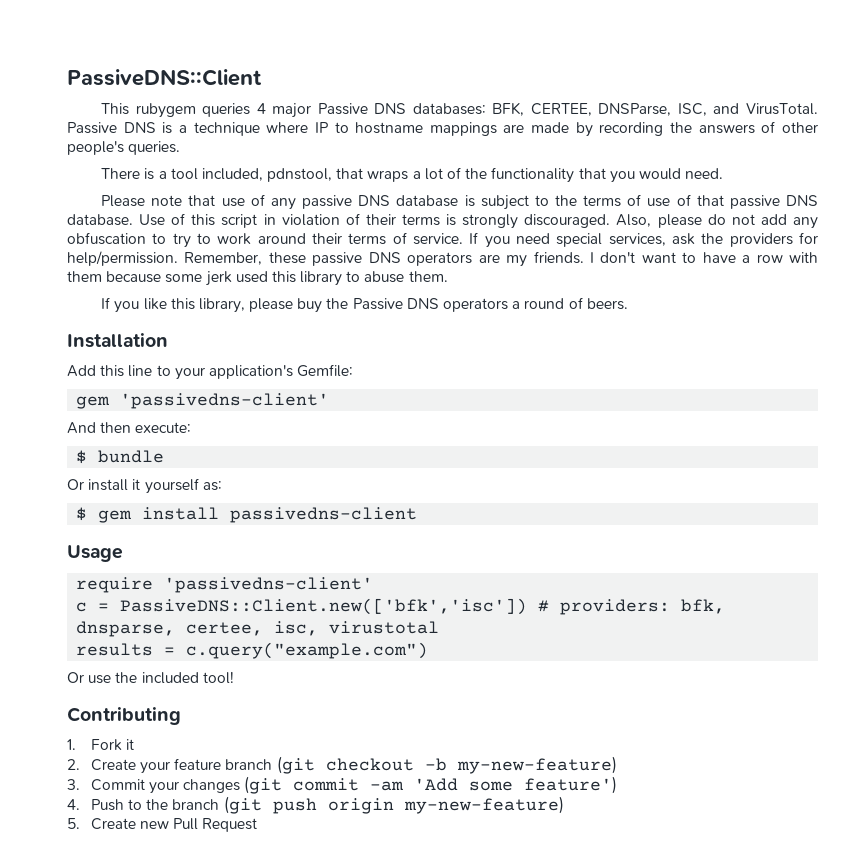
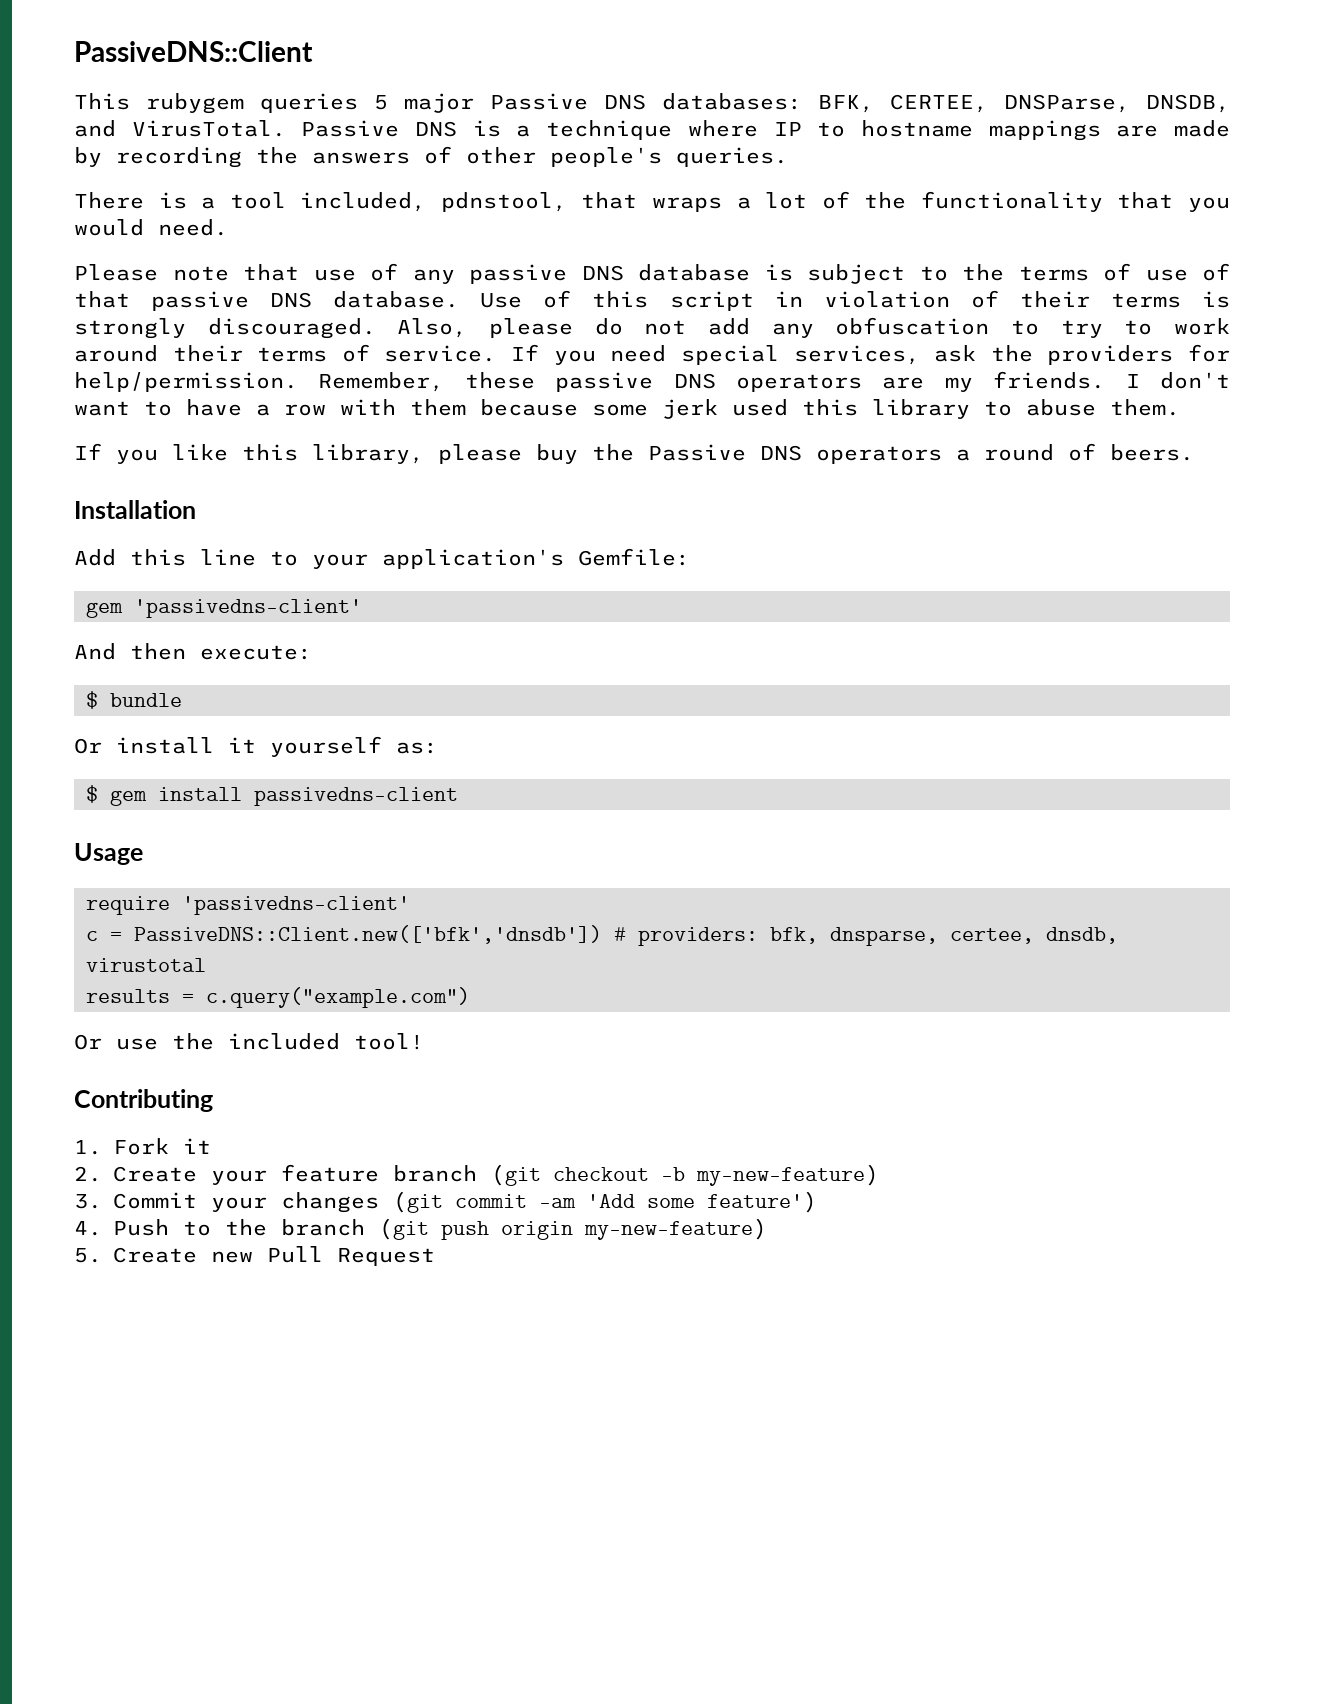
[256,103,266,114] 4 -> [374,95,388,110] 5
[677,103,707,116] ISC, -> [1146,94,1230,113] DNSDB,
[120,598,528,615] PassiveDNS::Client.new(['bfk','isc']) -> [134,925,602,944] PassiveDNS::Client.new(['bfk','dnsdb'])
[274,621,319,636] isc, -> [1046,927,1118,944] dnsdb,

